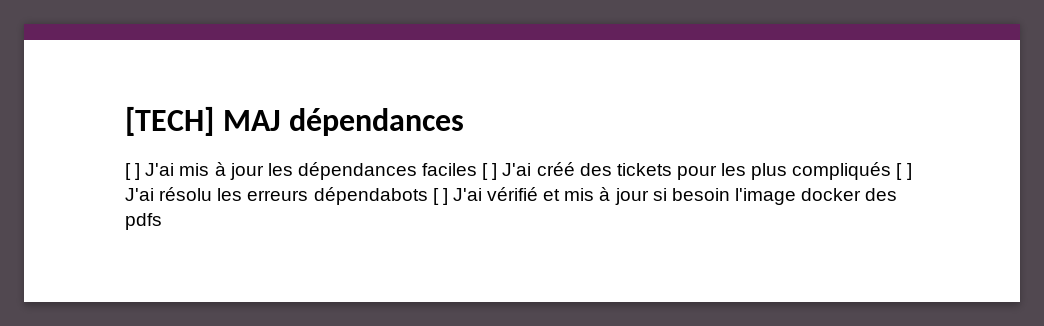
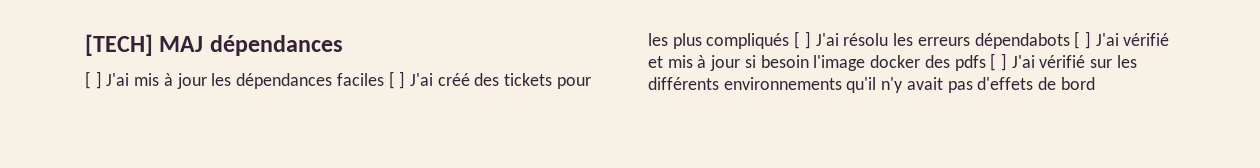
(162, 221) none -> [990,53,1137,71] [648,77,1095,93] [ ] J'ai vérifié sur les différents environnements qu'il n'y avait pas d'effets de bord

